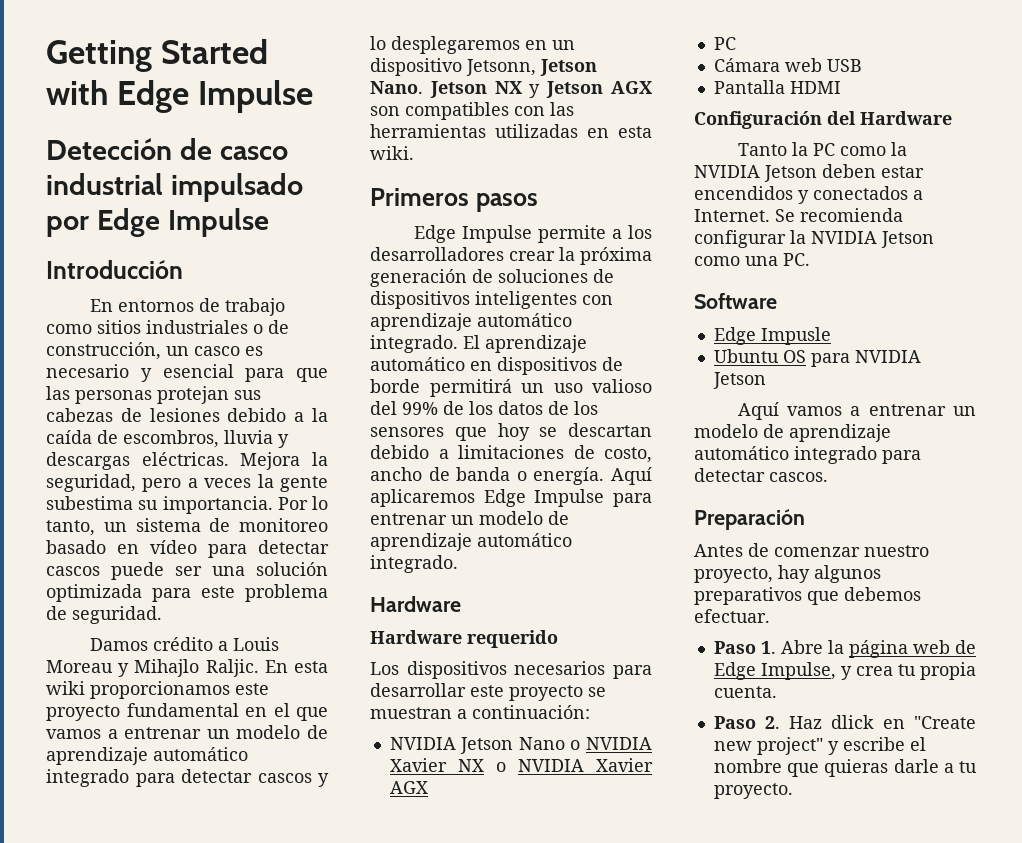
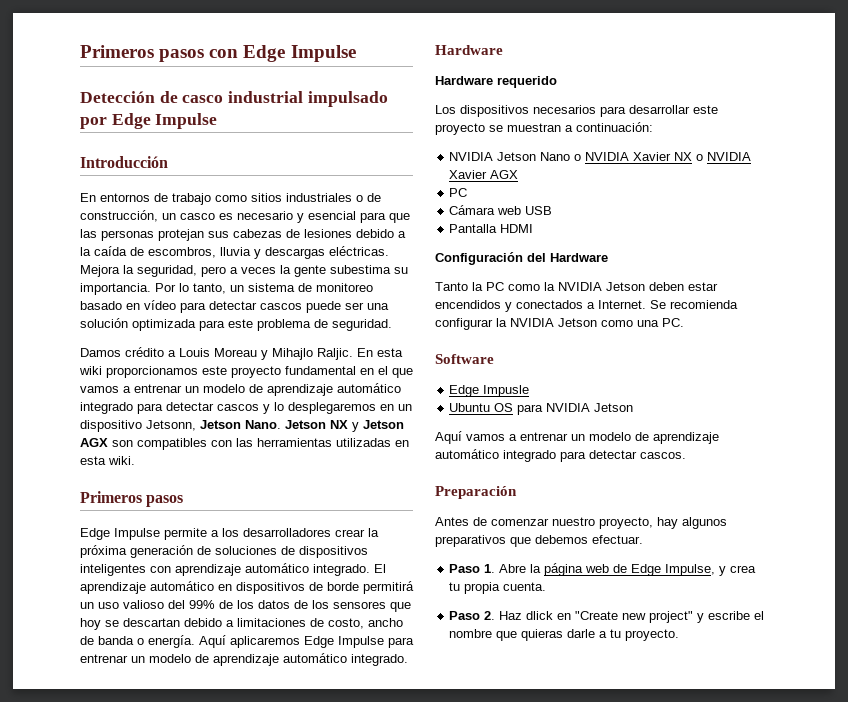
[46,39,269,72] [46,80,108,105] Getting Started with -> [80,45,239,62] Primeros pasos con

